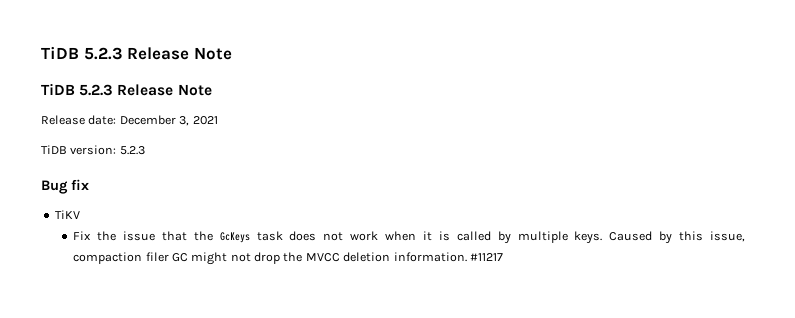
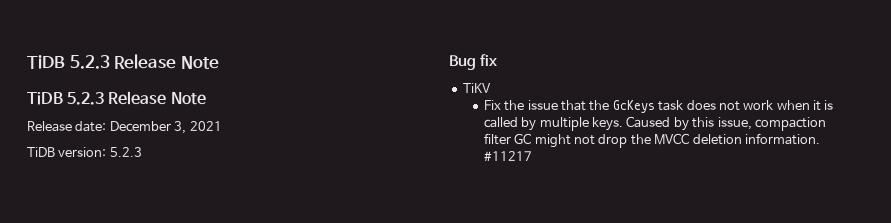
[145,252,169,262] filer -> [483,133,511,145] filter

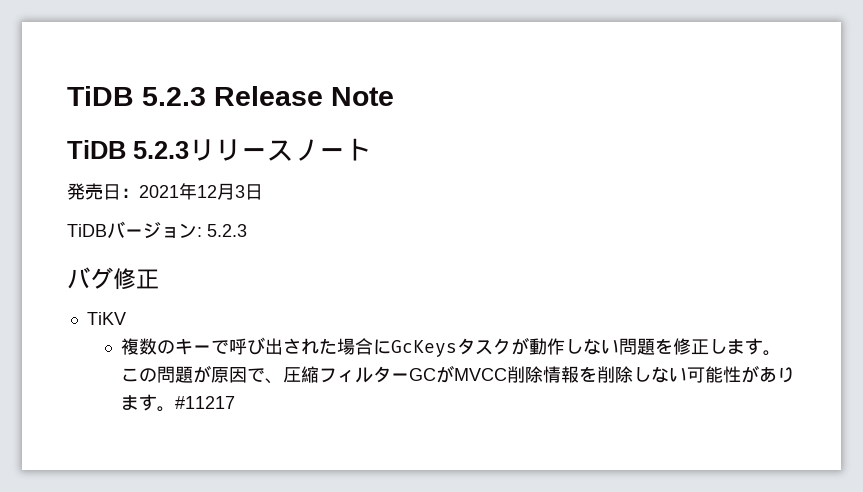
[108,91,206,105] [27,121,222,134] [27,147,107,157] Release Note // Release date: December 3, 2021 // TiDB version: -> [189,138,371,161] [67,183,263,200] [67,221,202,239] リリースノート // 発売日：2021年12月3日 // TiDBバージョン:
[449,54,497,70] Bug fix -> [67,267,159,290] バグ修正
[483,100,834,113] [483,116,826,131] [483,133,820,148] Fix the issue that the GcKeys task does not work when it is called by multiple keys. Caused by this issue, compaction filter GC might not drop the MVCC deletion information. -> [121,337,782,357] [121,365,796,384] [121,394,176,412] 複数のキーで呼び出された場合にGcKeysタスクが動作しない問題を修正します。この問題が原因で、圧縮フィルターGCがMVCC削除情報を削除しない可能性があります。

